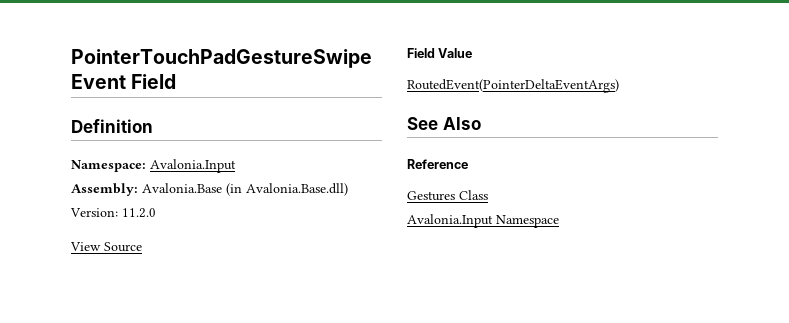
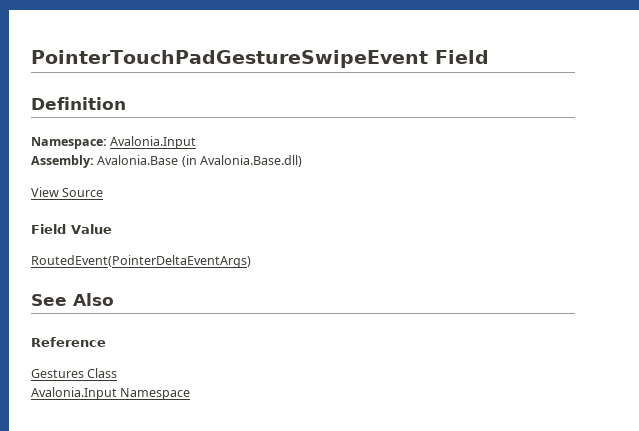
[70,208,156,218] Version: 11.2.0 -> (303, 161) none

